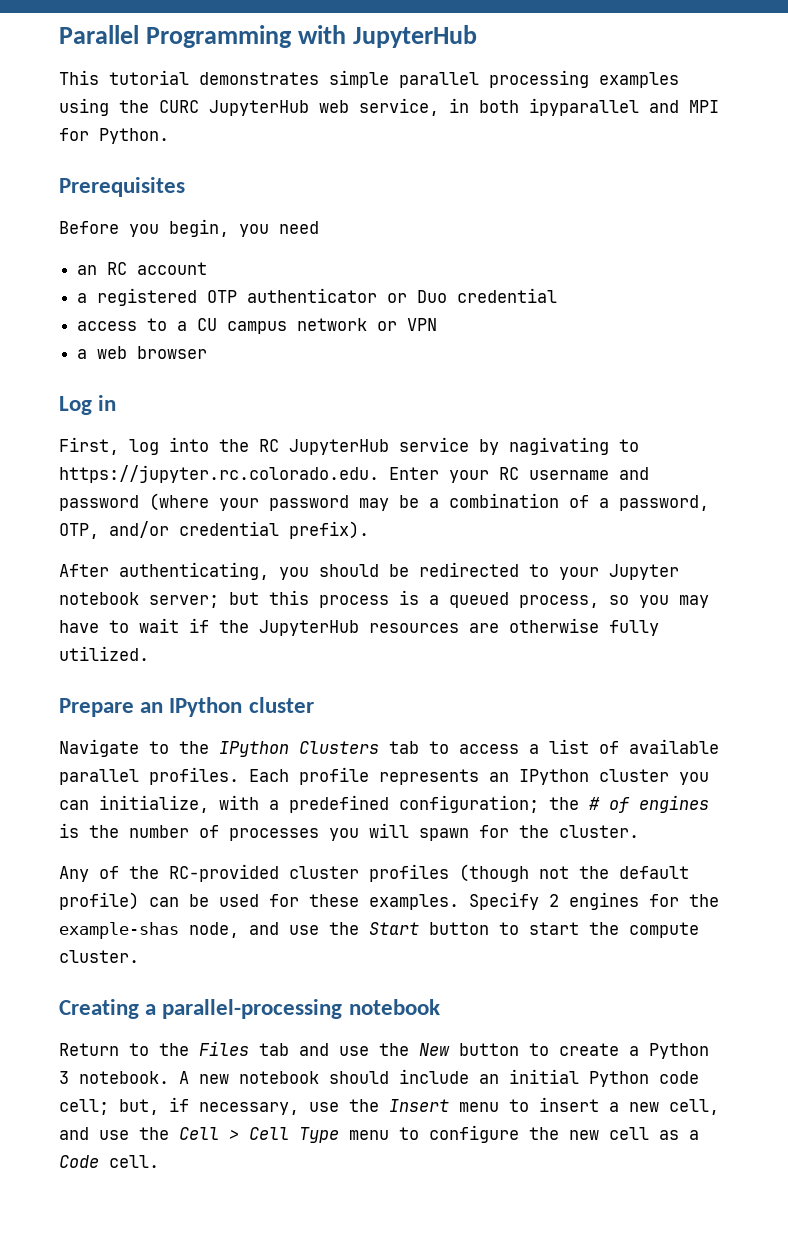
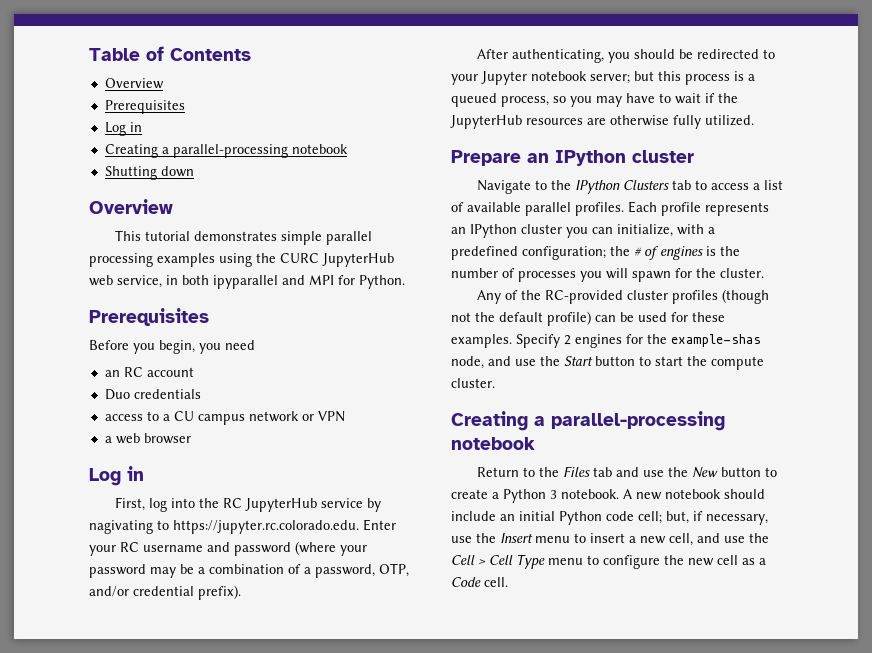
[59,25,478,48] Parallel Programming with JupyterHub -> [89,46,251,61] [104,78,164,89] [104,100,185,114] [104,122,142,136] [104,144,348,158] [104,166,194,180] [89,199,173,214] Table of Contents // Overview // Prerequisites // Log in // Creating a parallel-processing notebook // Shutting down // Overview
[77,288,558,306] a registered OTP authenticator or Duo credential -> [104,389,201,400] Duo credentials

